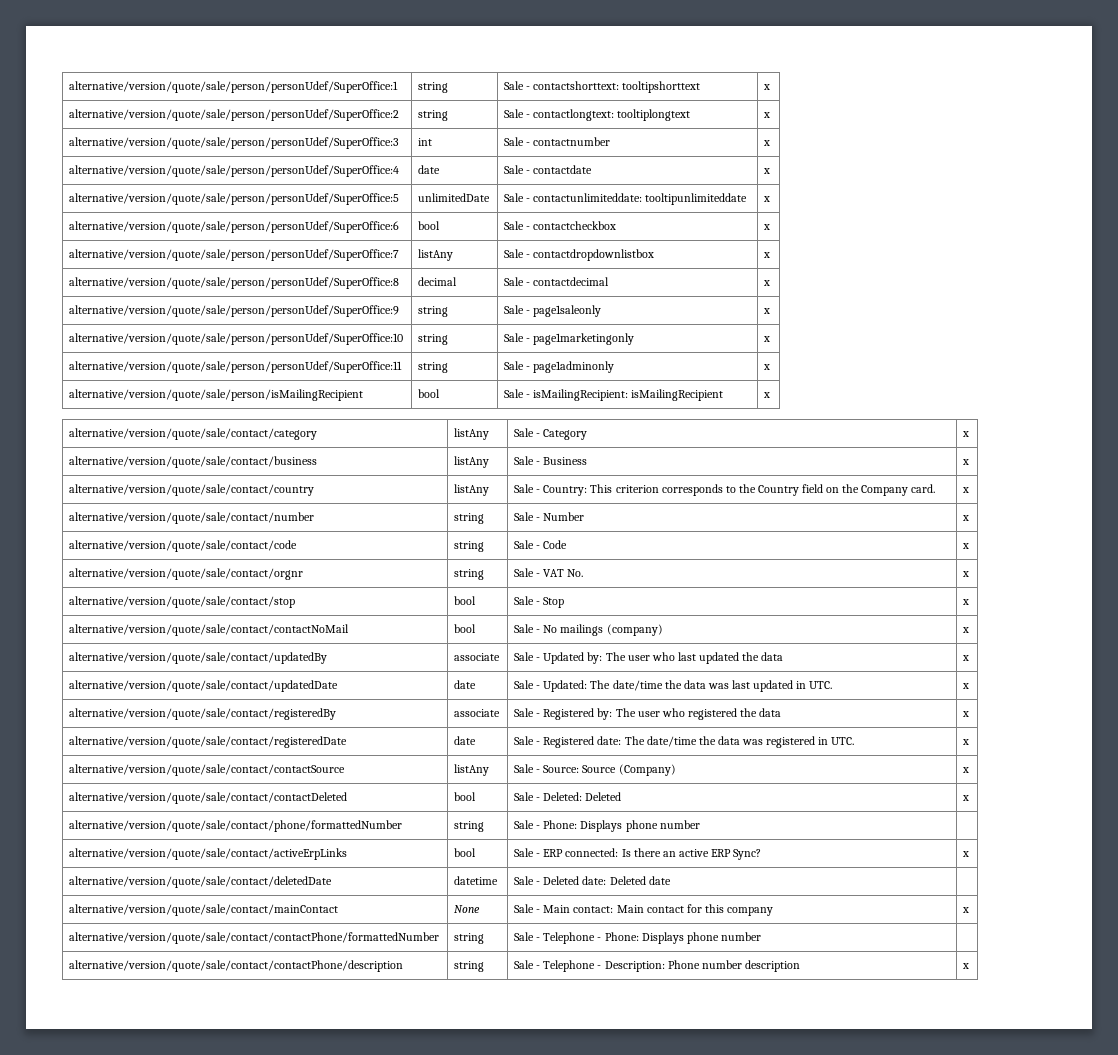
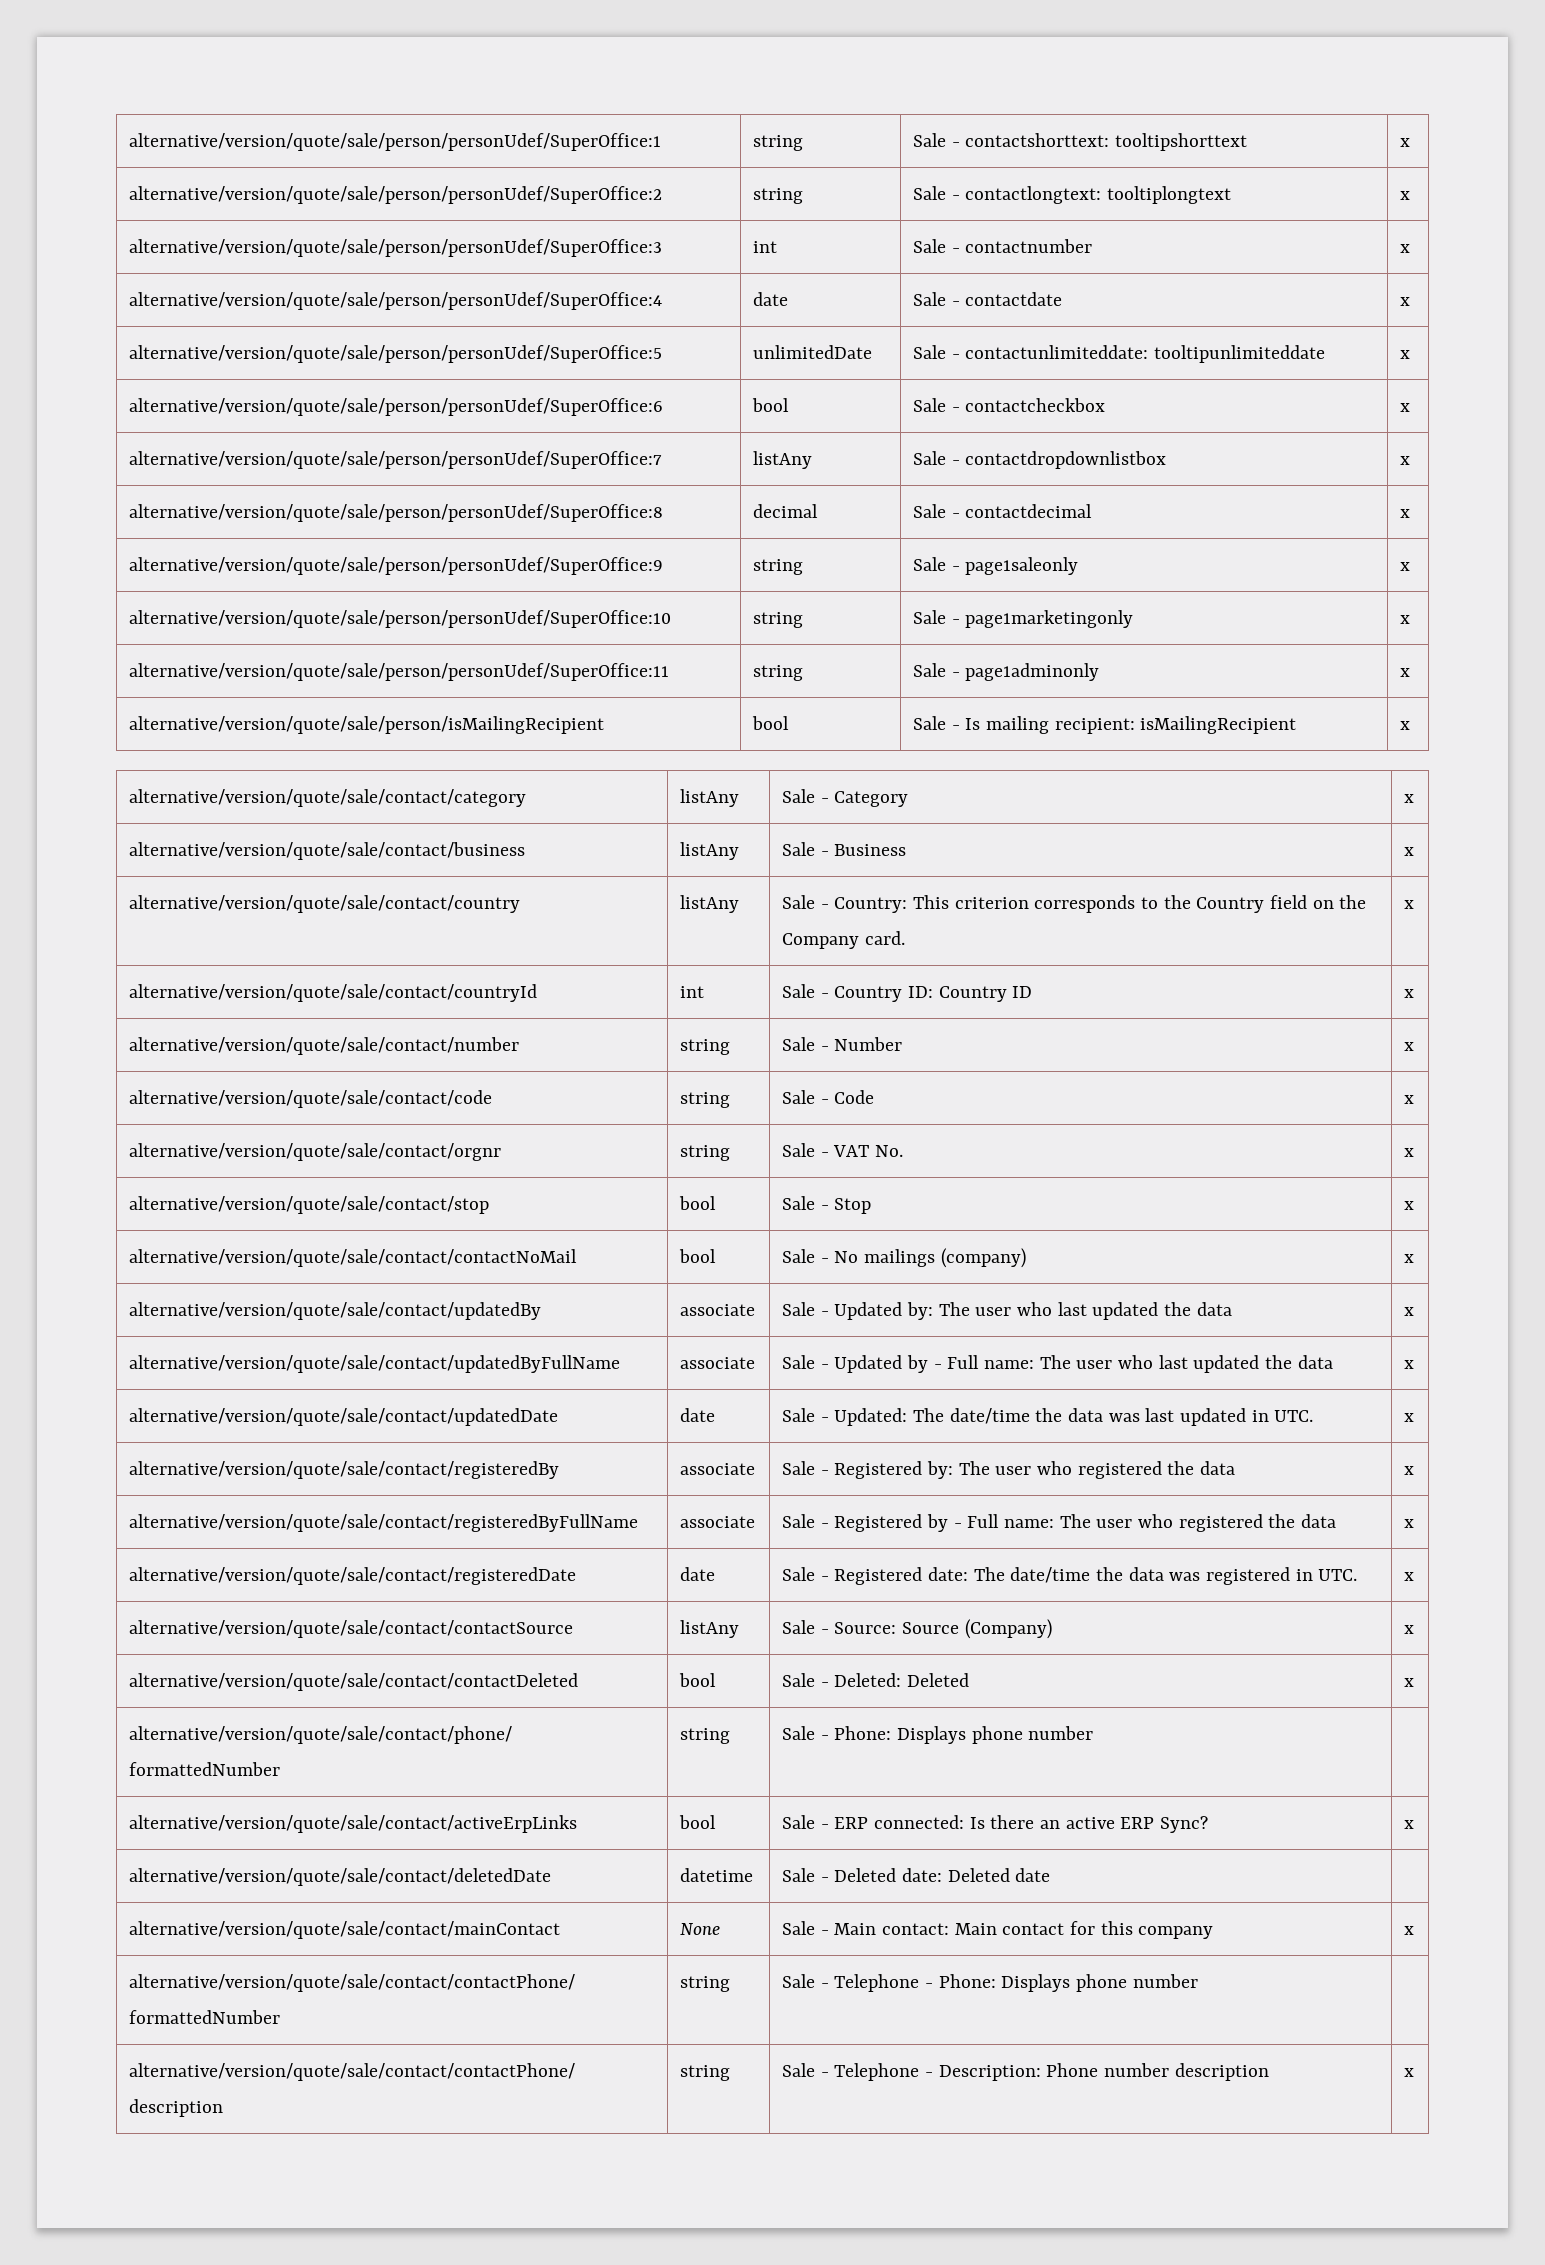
[533,389,629,401] isMailingRecipient: -> [965,716,1135,734] Is mailing recipient:
(970, 490) none -> [128,984,537,1002] [679,986,704,998] [781,984,1033,1002] [1403,989,1414,998] // alternative/version/quote/sale/contact/countryId | int | Sale - Country ID: Country ID | x
(970, 658) none -> [128,1355,620,1373] [679,1357,755,1369] [781,1355,1333,1373] [1403,1360,1414,1369] // alternative/version/quote/sale/contact/updatedByFullName | associate | Sale - Updated by - Full name: The user who last updated the data | x
(970, 714) none -> [128,1514,638,1532] [679,1516,755,1528] [781,1514,1336,1532] [1403,1519,1414,1528] // alternative/version/quote/sale/contact/registeredByFullName | associate | Sale - Registered by - Full name: The user who registered the data | x

